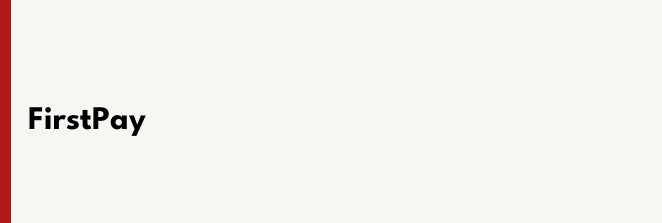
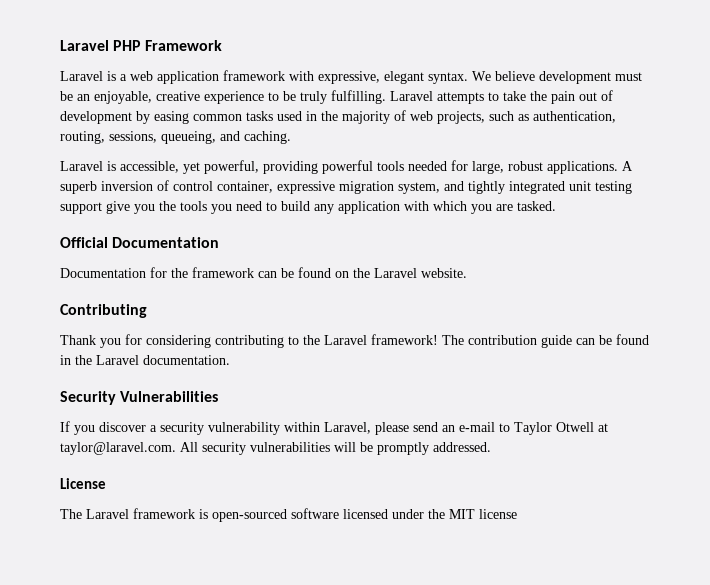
[28,107,146,136] FirstPay -> [60,40,223,51] [60,70,642,84] [60,90,613,104] [60,110,616,124] [60,131,291,144] [60,160,633,174] [60,180,632,194] [60,201,556,214] [60,237,220,248] [60,267,467,278] [60,304,147,318] [60,334,649,348] [60,355,230,365] [60,391,219,405] [60,421,608,435] [60,442,491,455] [60,478,106,489] [60,508,517,522] Laravel PHP Framework // Laravel is a web application framework with expressive, elegant syntax. We believe development must be an enjoyable, creative experience to be truly fulfilling. Laravel attempts to take the pain out of development by easing common tasks used in the majority of web projects, such as authentication, routing, sessions, queueing, and caching. // Laravel is accessible, yet powerful, providing powerful tools needed for large, robust applications. A superb inversion of control container, expressive migration system, and tightly integrated unit testing support give you the tools you need to build any application with which you are tasked. // Official Documentation // Documentation for the framework can be found on the Laravel website. // Contributing // Thank you for considering contributing to the Laravel framework! The contribution guide can be found in the Laravel documentation. // Security Vulnerabilities // If you discover a security vulnerability within Laravel, please send an e-mail to Taylor Otwell at taylor@laravel.com. All security vulnerabilities will be promptly addressed. // License // The Laravel framework is open-sourced software licensed under the MIT license

